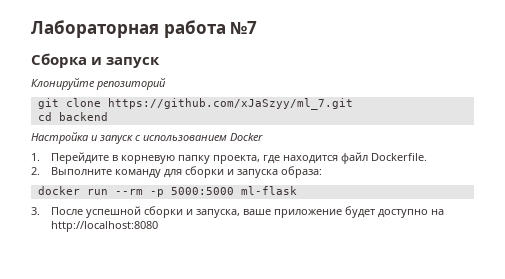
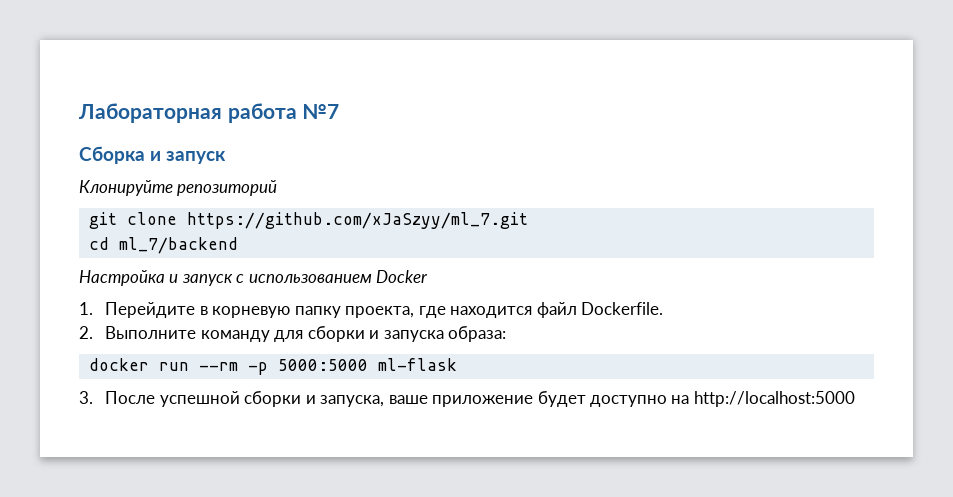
[58,112,108,121] backend -> [118,237,238,254] ml_7/backend
[50,221,158,232] http://localhost:8080 -> [693,391,855,407] http://localhost:5000

